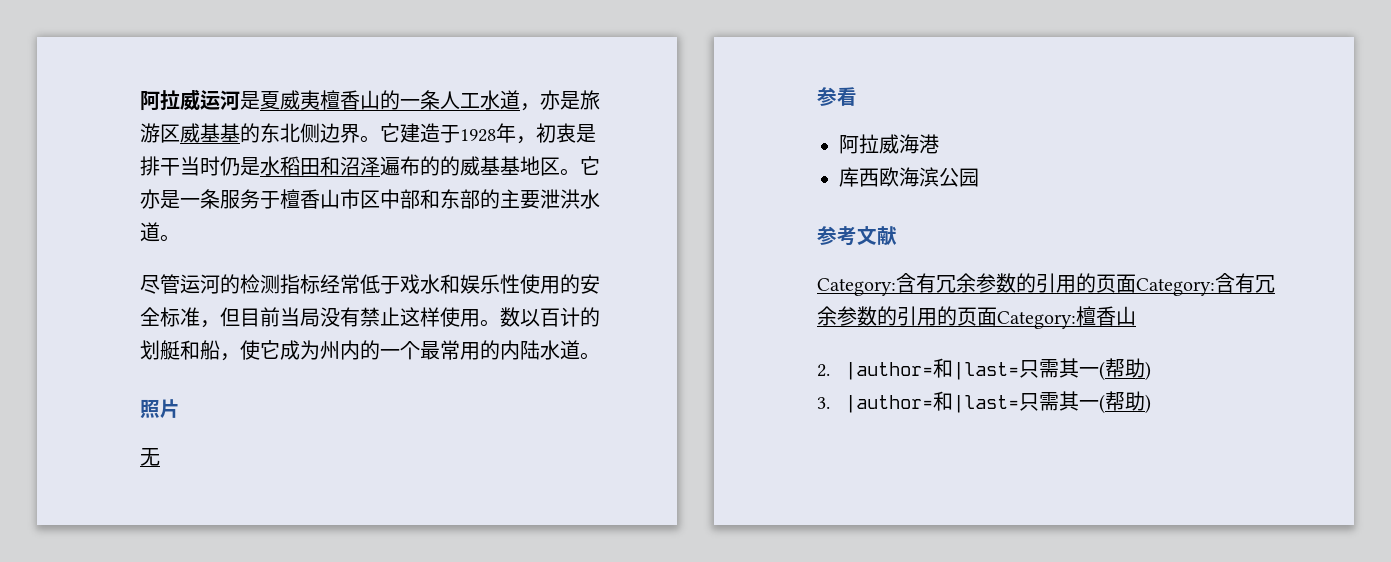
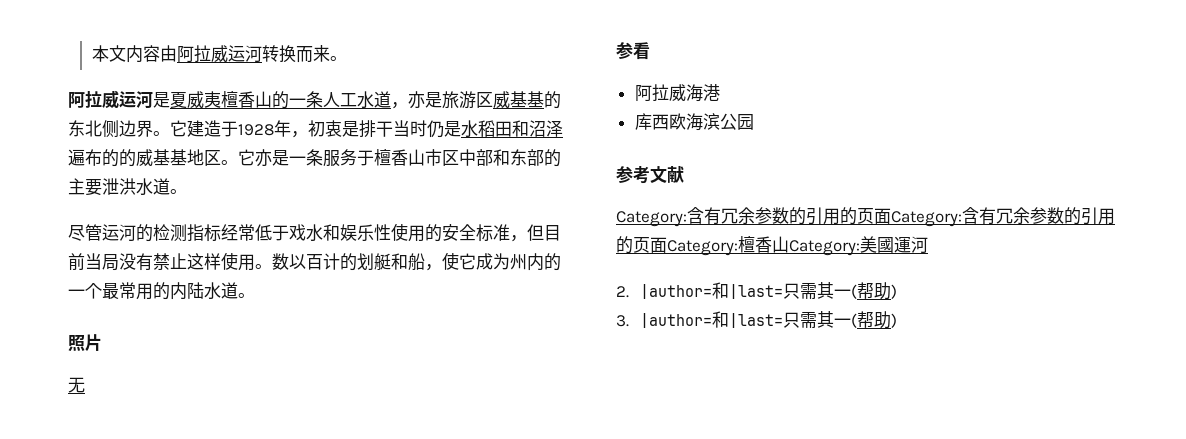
(140, 100) none -> [91,45,347,63] 本文内容由阿拉威运河转换而来。 //
(1136, 316) none -> [789,236,928,256] Category:美國運河

